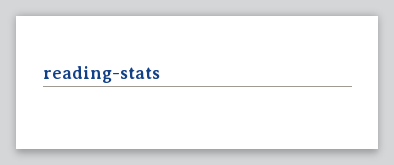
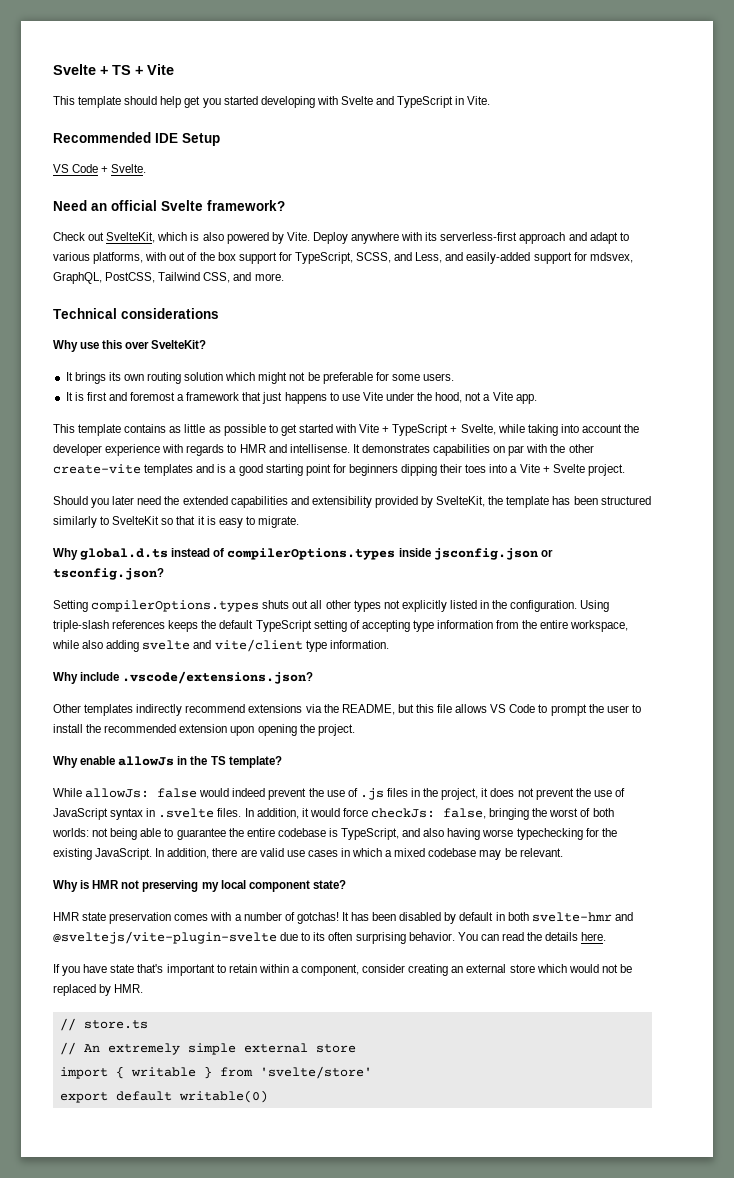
[43,66,160,83] reading-stats -> [53,64,174,75] [53,96,491,108] [53,132,220,146] [53,164,147,173] [53,200,285,211] [53,232,629,244] [53,252,633,264] [53,272,284,284] [53,308,219,319] [53,340,207,352] [65,372,455,384] [65,392,537,404] [53,424,640,436] [53,444,594,456] [53,464,625,476] [53,496,651,508] [53,516,299,528] [53,548,553,560] [53,568,164,580] [53,600,610,612] [53,620,629,632] [52,639,389,652] [53,671,314,684] [53,704,641,716] [53,724,355,736] [53,756,282,768] [53,788,625,800] [53,808,614,820] [52,828,617,840] [53,848,563,860] [53,880,346,892] [53,912,633,924] [53,931,607,944] [53,964,632,976] [53,984,144,996] [59,1018,148,1031] [59,1042,356,1055] [59,1066,372,1079] [59,1090,268,1103] Svelte + TS + Vite // This template should help get you started developing with Svelte and TypeScript in Vite. // Recommended IDE Setup // VS Code + Svelte. // Need an official Svelte framework? // Check out SvelteKit, which is also powered by Vite. Deploy anywhere with its serverless-first approach and adapt to various platforms, with out of the box support for TypeScript, SCSS, and Less, and easily-added support for mdsvex, GraphQL, PostCSS, Tailwind CSS, and more. // Technical considerations // Why use this over SvelteKit? // It brings its own routing solution which might not be preferable for some users. // It is first and foremost a framework that just happens to use Vite under the hood, not a Vite app. // This template contains as little as possible to get started with Vite + TypeScript + Svelte, while taking into account the developer experience with regards to HMR and intellisense. It demonstrates capabilities on par with the other create-vite templates and is a good starting point for beginners dipping their toes into a Vite + Svelte project. // Should you later need the extended capabilities and extensibility provided by SvelteKit, the template has been structured similarly to SvelteKit so that it is easy to migrate. // Why global.d.ts instead of compilerOptions.types inside jsconfig.json or tsconfig.json? // Setting compilerOptions.types shuts out all other types not explicitly listed in the configuration. Using triple-slash references keeps the default TypeScript setting of accepting type information from the entire workspace, while also adding svelte and vite/client type information. // Why include .vscode/extensions.json? // Other templates indirectly recommend extensions via the README, but this file allows VS Code to prompt the user to install the recommended extension upon opening the project. // Why enable allowJs in the TS template? // While allowJs: false would indeed prevent the use of .js files in the project, it does not prevent the use of JavaScript syntax in .svelte files. In addition, it would force checkJs: false, bringing the worst of both worlds: not being able to guarantee the entire codebase is TypeScript, and also having worse typechecking for the existing JavaScript. In addition, there are valid use cases in which a mixed codebase may be relevant. // Why is HMR not preserving my local component state? // HMR state preservation comes with a number of gotchas! It has been disabled by default in both svelte-hmr and @sveltejs/vite-plugin-svelte due to its often surprising behavior. You can read the details here. // If you have state that's important to retain within a component, consider creating an external store which would not be replaced by HMR. // // store.ts // // An extremely simple external store // import { writable } from 'svelte/store' // export default writable(0)

